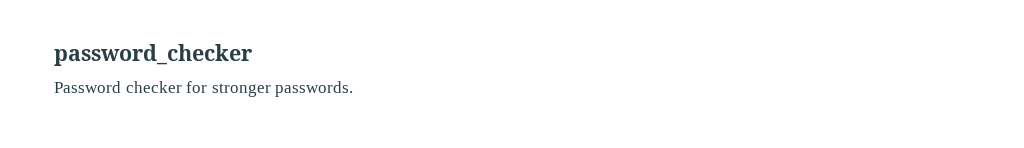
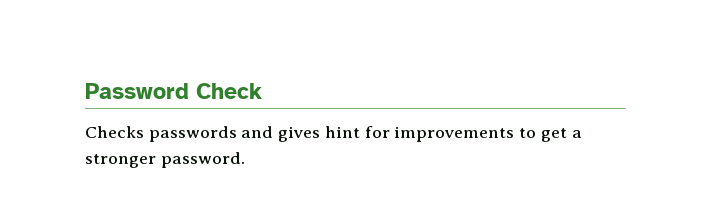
[54,44,252,66] [54,81,354,97] password_checker // Password checker for stronger passwords. -> [85,83,262,99] [85,126,582,142] [85,152,245,168] Password Check // Checks passwords and gives hint for improvements to get a stronger password.

